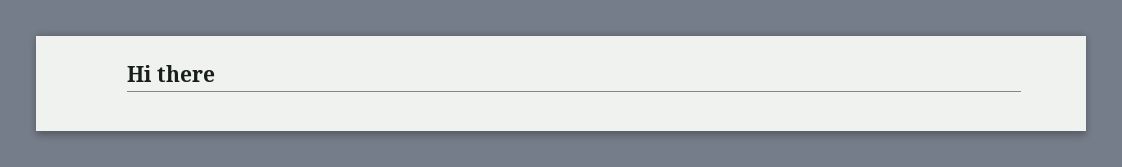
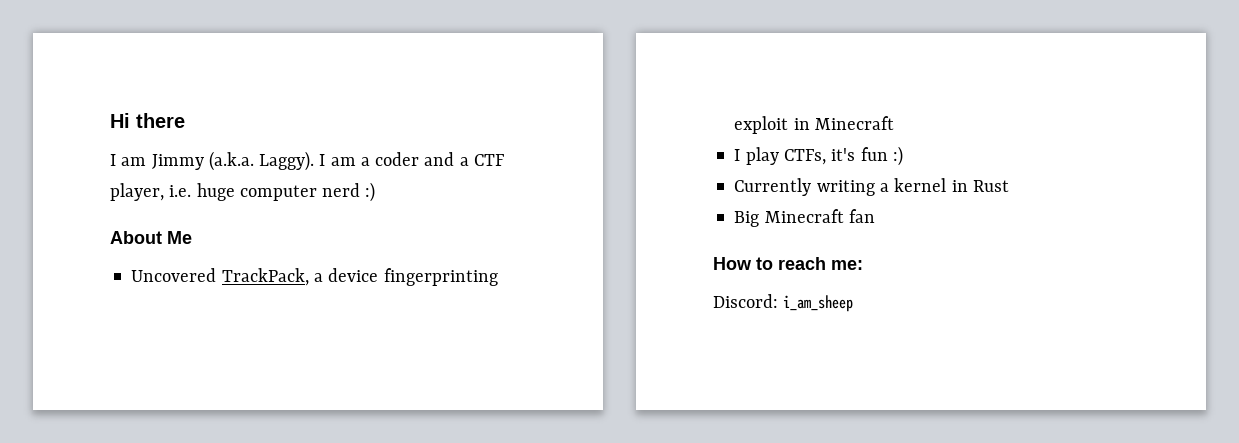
(215, 73) none -> [110,151,504,171] [110,182,376,202] [110,231,192,244] [131,268,498,286] [734,116,894,134] [734,146,903,166] [734,178,1009,196] [734,209,875,227] [713,257,863,270] [713,294,854,312] // I am Jimmy (a.k.a. Laggy). I am a coder and a CTF player, i.e. huge computer nerd :) // About Me // Uncovered TrackPack, a device fingerprinting exploit in Minecraft // I play CTFs, it's fun :) // Currently writing a kernel in Rust // Big Minecraft fan // How to reach me: // Discord: i_am_sheep

